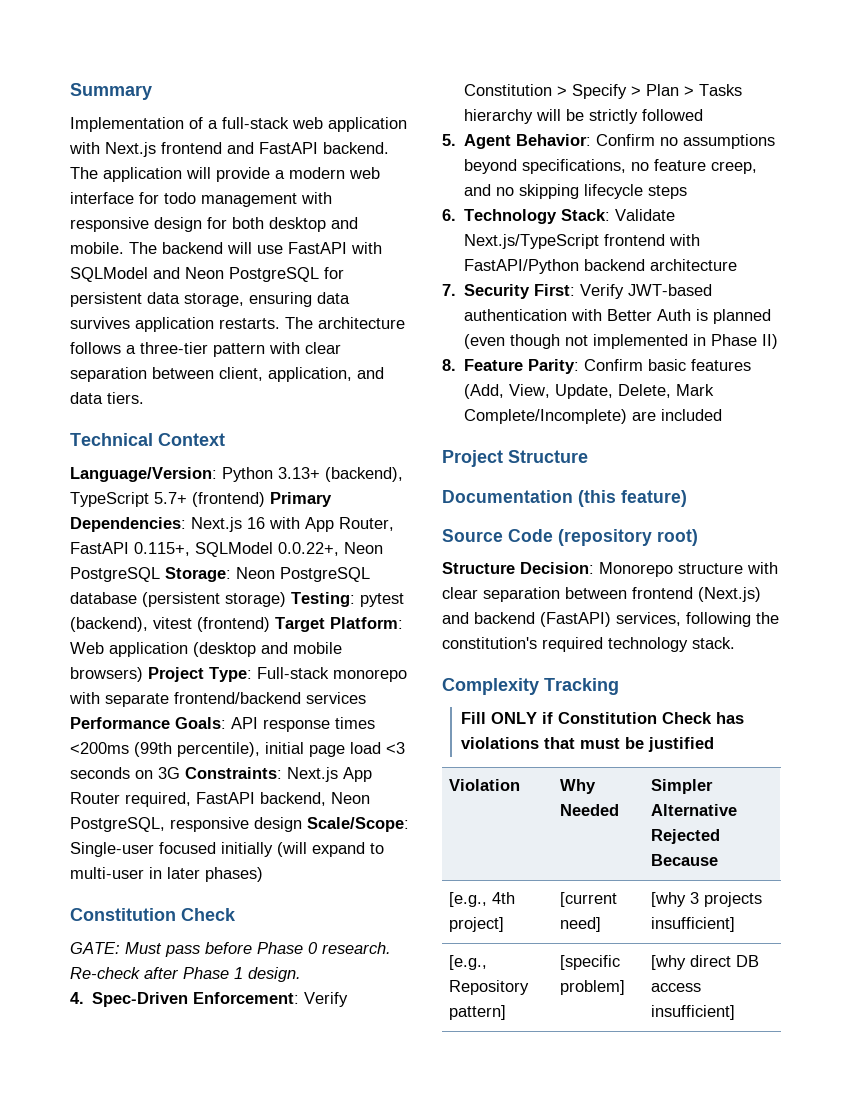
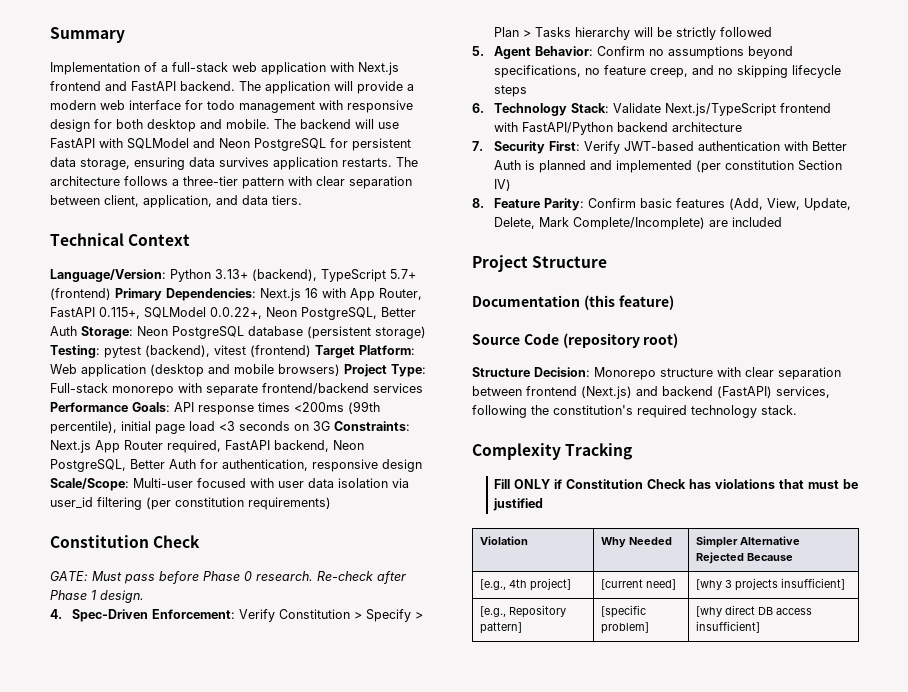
[70,567,160,582] PostgreSQL -> [301,307,416,320] [50,326,77,336] PostgreSQL, Better Auth
[170,817,409,832] [70,842,384,857] [70,867,263,882] responsive design Scale/Scope: Single-user focused initially (will expand to multi-user in later phases) -> [130,459,422,472] [50,478,409,491] [50,497,331,510] Better Auth for authentication, responsive design Scale/Scope: Multi-user focused with user data isolation via user_id filtering (per constitution requirements)
[464,334,779,349] (even though not implemented in Phase II) -> [590,160,843,173] [494,179,512,191] and implemented (per constitution Section IV)

